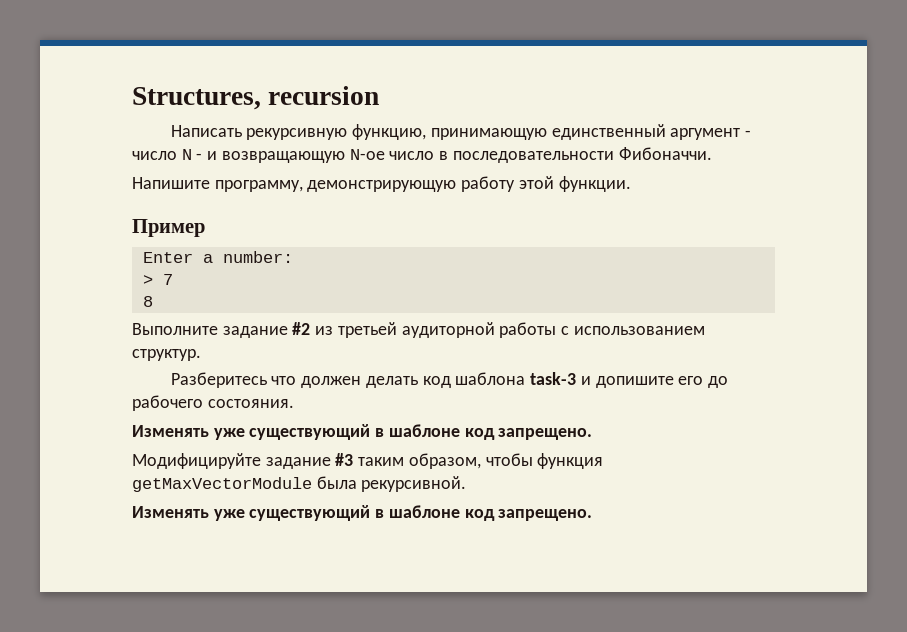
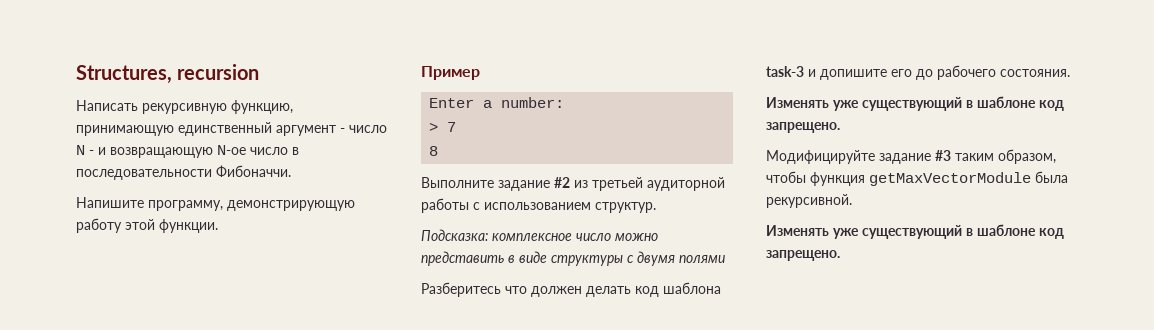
(201, 355) none -> [421,229,658,241] [421,251,725,266] // Подсказка: комплексное число можно представить в виде структуры с двумя полями

